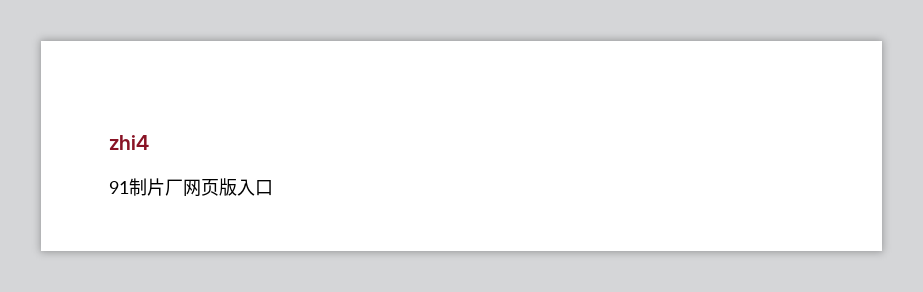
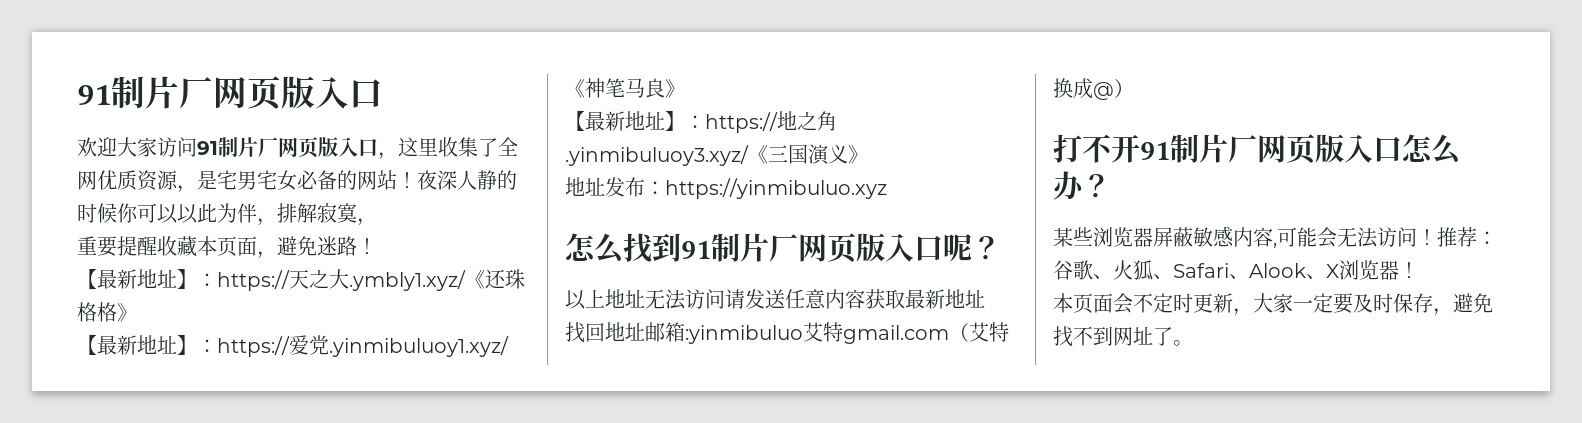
[109,135,149,150] [109,178,273,197] zhi4 // 91制片厂网页版入口 -> [77,76,383,110] [77,137,518,160] [77,170,517,193] [77,203,377,226] [77,236,377,259] [77,269,525,291] [77,302,137,322] [77,335,509,357] [565,78,685,98] [565,111,837,133] [565,144,868,166] [565,177,887,199] [565,233,1001,264] [565,289,985,310] [565,322,1009,344] [1053,78,1134,100] [1053,134,1462,165] [1053,171,1111,200] [1053,226,1497,248] [1053,260,1419,280] [1053,293,1493,316] [1053,326,1193,347] 91制片厂网页版入口 // 欢迎大家访问91制片厂网页版入口，这里收集了全网优质资源，是宅男宅女必备的网站！夜深人静的时候你可以以此为伴，排解寂寞， // 重要提醒收藏本页面，避免迷路！ // 【最新地址】：https://天之大.ymbly1.xyz/《还珠格格》 // 【最新地址】：https://爱党.yinmibuluoy1.xyz/《神笔马良》 // 【最新地址】：https://地之角.yinmibuluoy3.xyz/《三国演义》 // 地址发布：https://yinmibuluo.xyz // 怎么找到91制片厂网页版入口呢？ // 以上地址无法访问请发送任意内容获取最新地址 // 找回地址邮箱:yinmibuluo艾特gmail.com（艾特换成@） // 打不开91制片厂网页版入口怎么办？ // 某些浏览器屏蔽敏感内容,可能会无法访问！推荐：谷歌、火狐、Safari、Alook、X浏览器！ // 本页面会不定时更新，大家一定要及时保存，避免找不到网址了。

